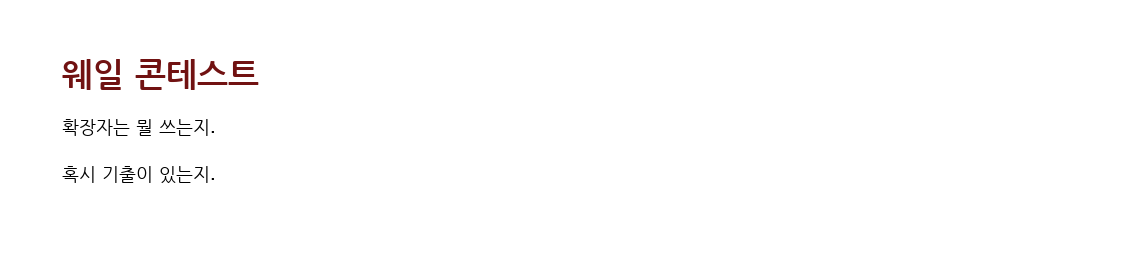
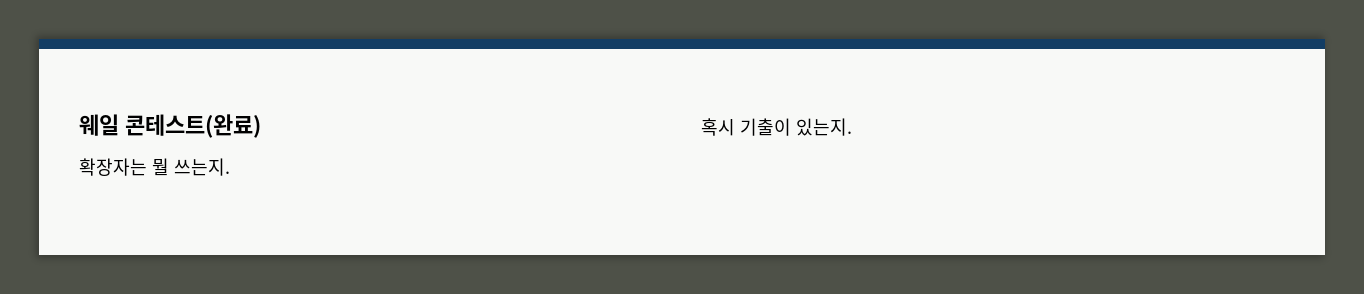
[135,59,259,90] 콘테스트 -> [124,114,261,138] 콘테스트(완료)

